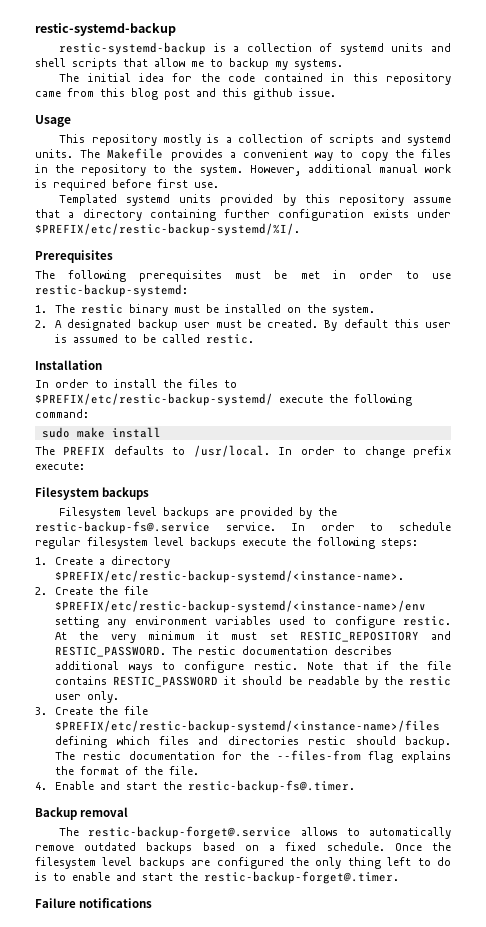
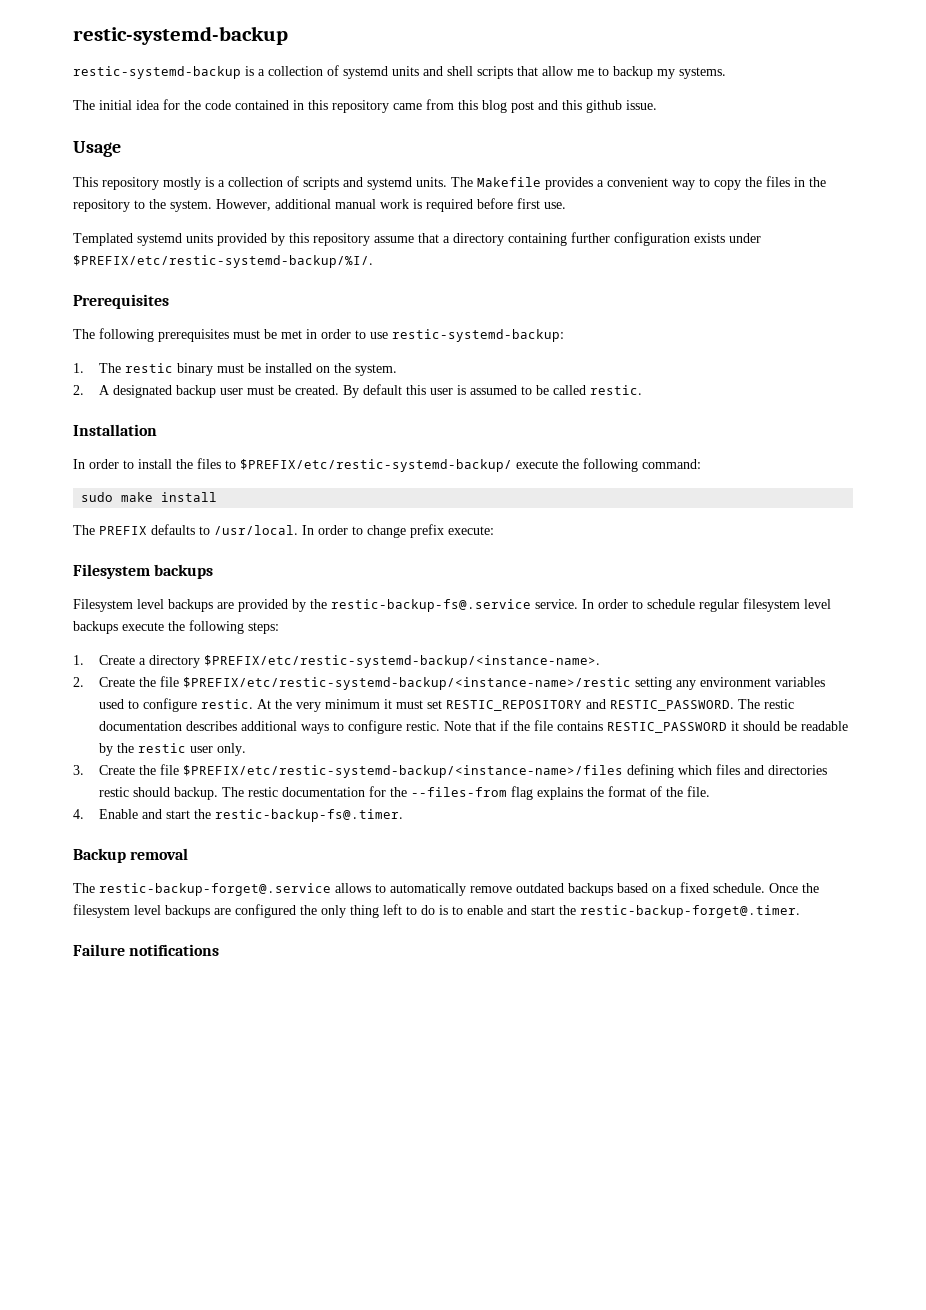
[35,223,300,236] $PREFIX/etc/restic-backup-systemd/%I/. -> [73,255,373,268] $PREFIX/etc/restic-systemd-backup/%I/.
[35,284,188,297] restic-backup-systemd: -> [392,329,564,342] restic-systemd-backup:
[35,393,273,406] $PREFIX/etc/restic-backup-systemd/ -> [240,459,512,472] $PREFIX/etc/restic-systemd-backup/
[55,570,405,583] $PREFIX/etc/restic-backup-systemd/<instance-name>. -> [203,655,600,668] $PREFIX/etc/restic-systemd-backup/<instance-name>.
[55,600,427,613] $PREFIX/etc/restic-backup-systemd/<instance-name>/env -> [182,677,631,690] $PREFIX/etc/restic-systemd-backup/<instance-name>/restic
[55,720,441,733] $PREFIX/etc/restic-backup-systemd/<instance-name>/files -> [182,765,623,778] $PREFIX/etc/restic-systemd-backup/<instance-name>/files

